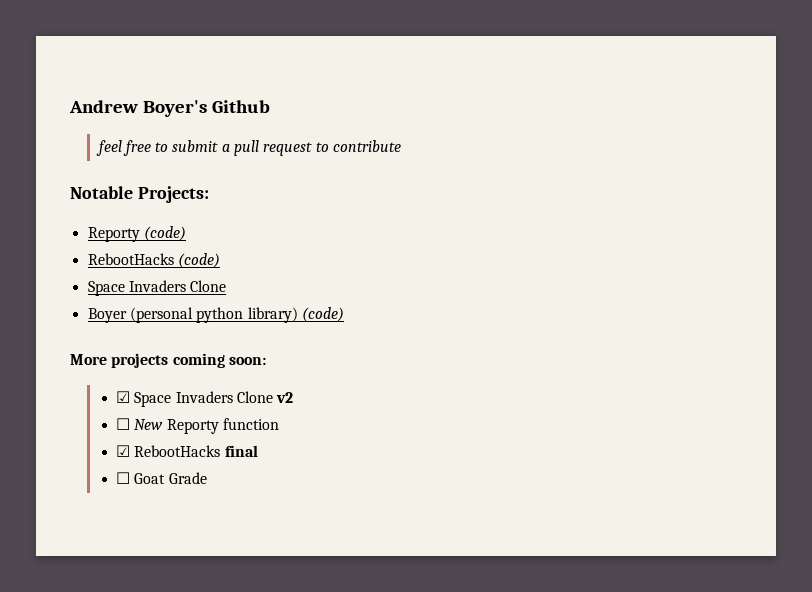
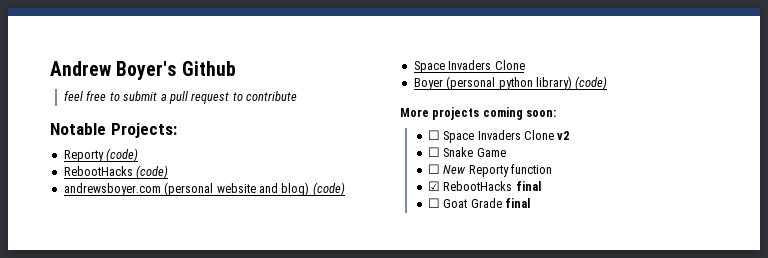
(220, 260) none -> [63,182,345,196] // andrewsboyer.com (personal website and blog) (code)
[116,391,131,403] ☑ -> [427,130,440,140] ☐
(294, 397) none -> [427,147,506,157] // ☐ Snake Game
(207, 478) none -> [504,198,530,208] final

